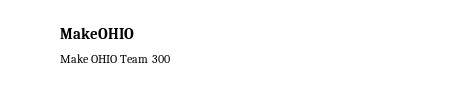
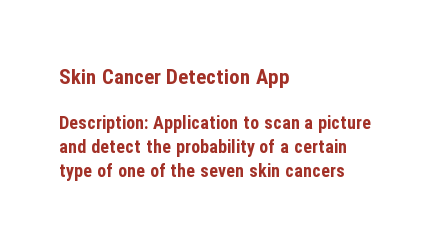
[60,27,134,39] [60,54,170,63] MakeOHIO // Make OHIO Team 300 -> [59,69,290,88] [59,115,372,133] [59,139,348,157] [59,163,346,181] Skin Cancer Detection App // Description: Application to scan a picture and detect the probability of a certain type of one of the seven skin cancers

